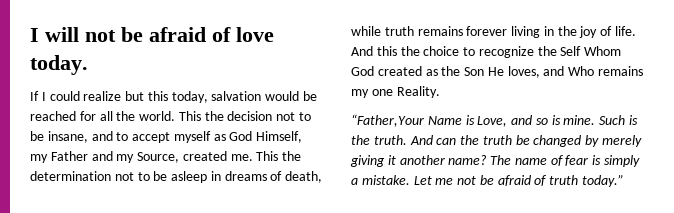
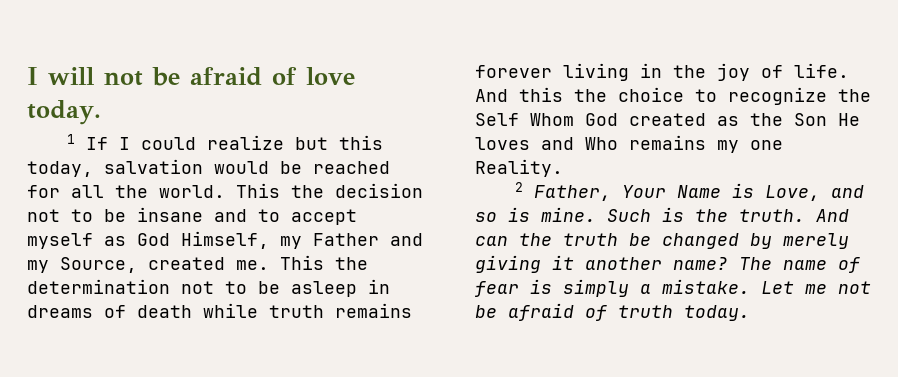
(88, 65) none -> [67,134,76,144] 1
[47,131,88,143] insane, -> [137,207,203,222] insane
[285,171,323,183] death, -> [137,305,192,318] death
[507,66,540,78] loves, -> [475,137,530,150] loves
[351,114,424,127] “Father,Your -> [515,182,667,201] 2 Father, Your
[582,174,625,187] today.” -> [684,305,750,321] today.

